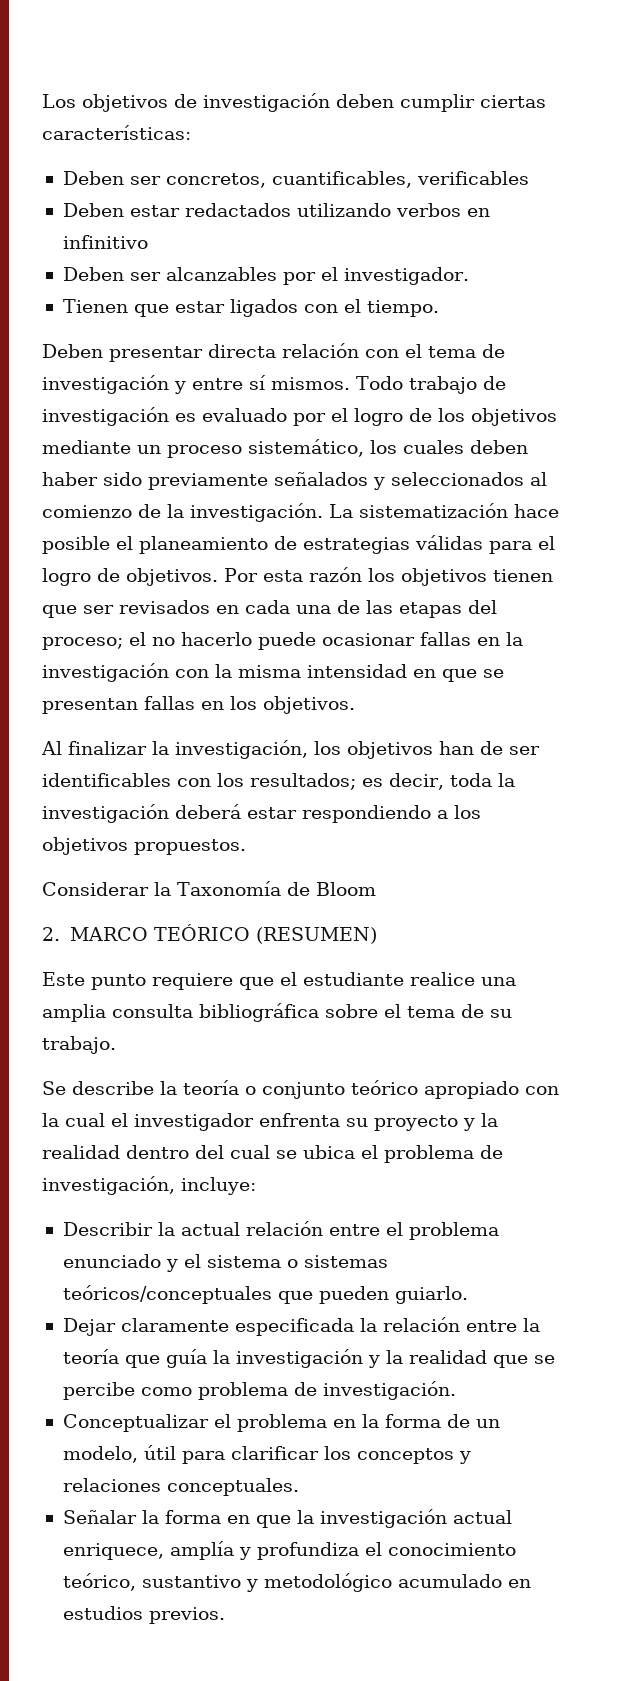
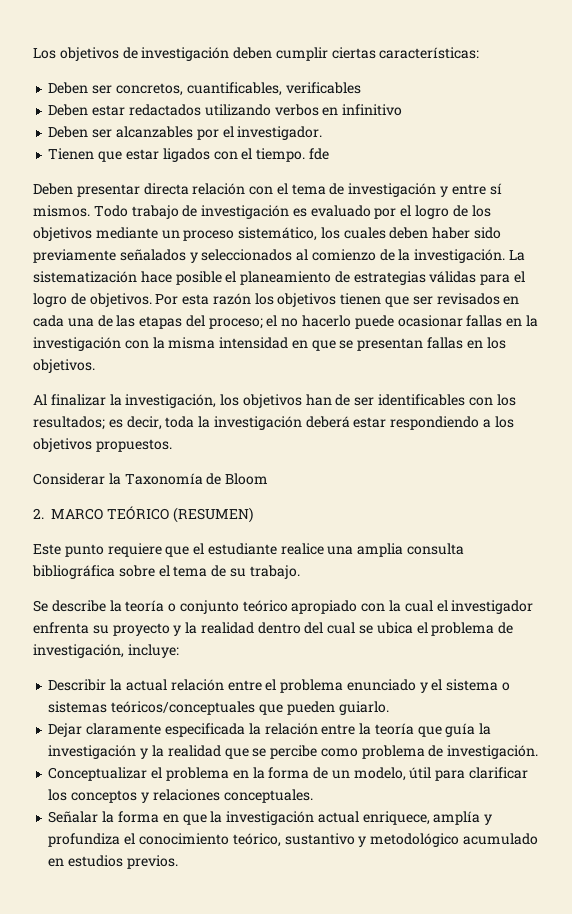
(439, 308) none -> [308,148,329,160] fde

